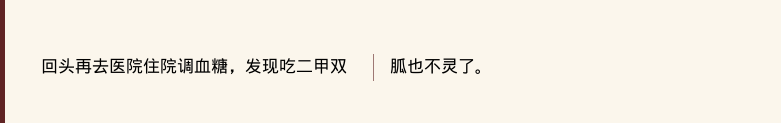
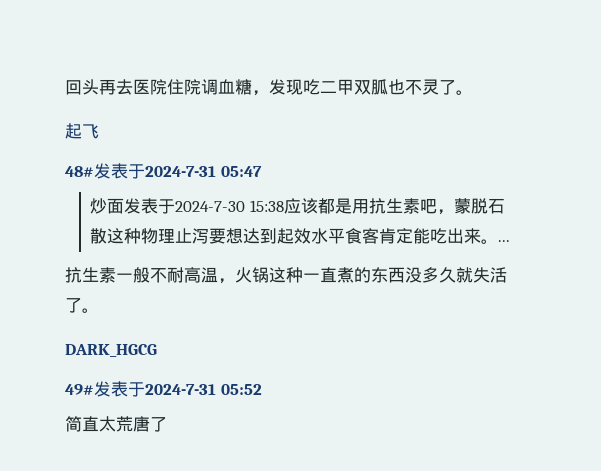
(492, 71) none -> [65,123,99,139] [65,163,262,179] [90,198,506,215] [90,228,511,244] [65,267,507,284] [65,298,99,313] [65,344,157,357] [65,381,262,397] [65,416,167,432] // 起飞 // 48#发表于2024-7-31 05:47 // 炒面发表于2024-7-30 15:38应该都是用抗生素吧，蒙脱石散这种物理止泻要想达到起效水平食客肯定能吃出来。... // 抗生素一般不耐高温，火锅这种一直煮的东西没多久就失活了。 // DARK_HGCG // 49#发表于2024-7-31 05:52 // 简直太荒唐了

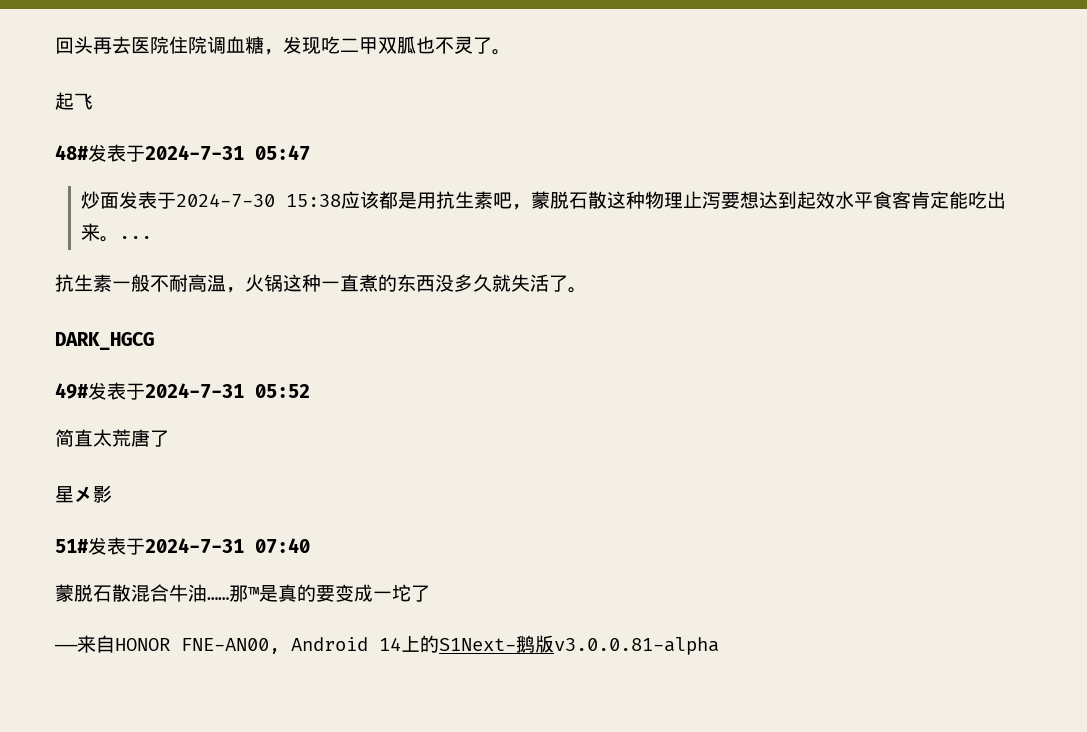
(167, 424) none -> [55,485,112,503] [55,537,310,555] [55,584,430,602] [55,635,719,655] // 星㐅影 // 51#发表于2024-7-31 07:40 // 蒙脱石散混合牛油……那™是真的要变成一坨了 // ——来自HONOR FNE-AN00, Android 14上的S1Next-鹅版v3.0.0.81-alpha

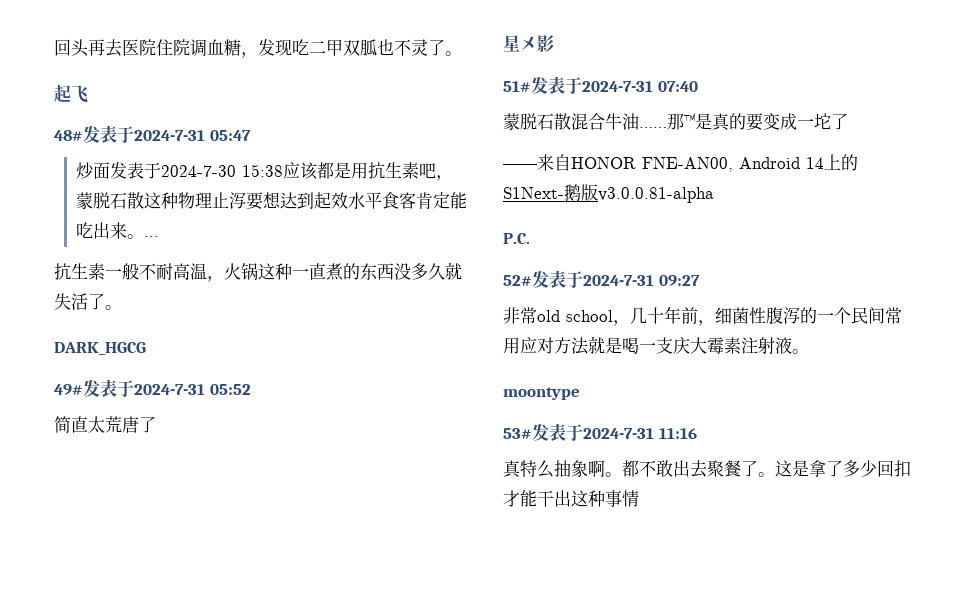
(719, 646) none -> [503,233,530,244] [503,270,700,288] [503,306,902,326] [503,336,809,355] [503,387,580,400] [503,423,697,441] [503,460,911,478] [503,490,639,507] // P.C. // 52#发表于2024-7-31 09:27 // 非常old school，几十年前，细菌性腹泻的一个民间常用应对方法就是喝一支庆大霉素注射液。 // moontype // 53#发表于2024-7-31 11:16 // 真特么抽象啊。都不敢出去聚餐了。这是拿了多少回扣才能干出这种事情

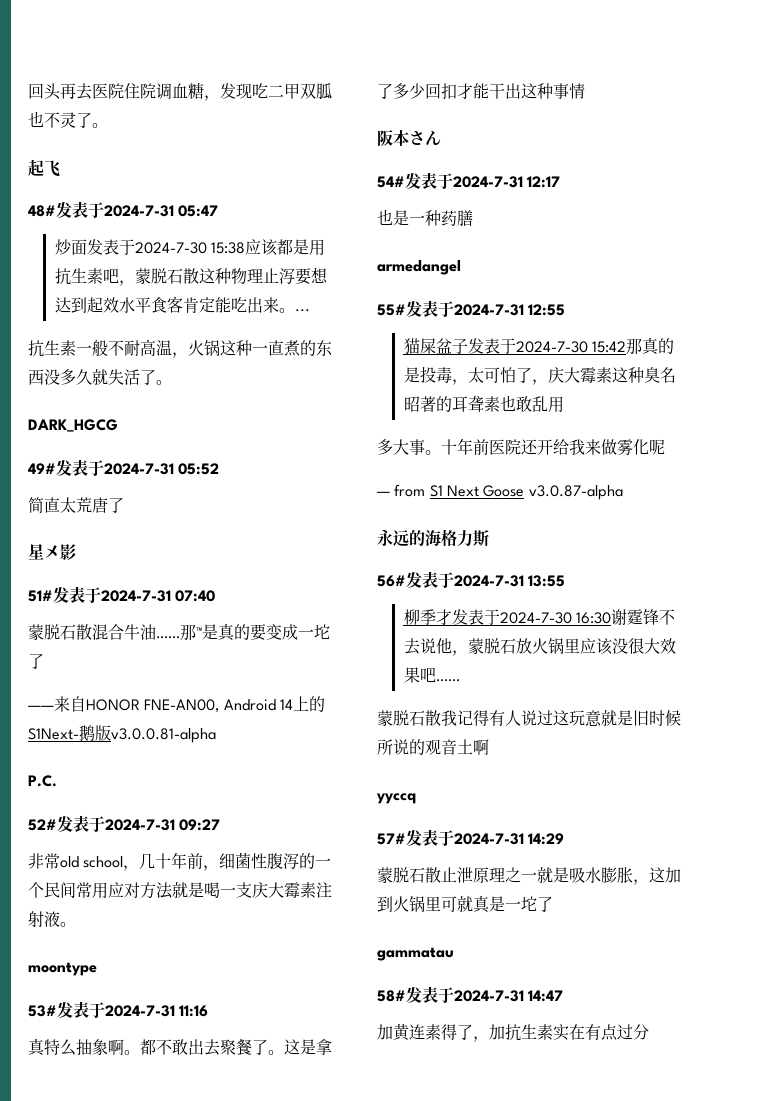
(639, 498) none -> [377,130,441,146] [377,172,561,189] [377,209,473,226] [377,260,461,275] [377,300,566,317] [403,337,674,355] [403,366,676,385] [403,395,564,413] [377,438,665,456] [377,484,623,500] [377,529,489,547] [377,571,566,588] [403,609,675,625] [403,638,676,656] [403,667,460,683] [377,710,681,727] [377,739,489,755] [376,793,416,804] [377,829,565,846] [377,867,681,885] [377,895,553,913] [377,947,454,961] [377,986,564,1003] [377,1023,649,1042] // 阪本さん // 54#发表于2024-7-31 12:17 // 也是一种药膳 // armedangel // 55#发表于2024-7-31 12:55 // 猫屎盆子发表于2024-7-30 15:42那真的是投毒，太可怕了，庆大霉素这种臭名昭著的耳聋素也敢乱用 // 多大事。十年前医院还开给我来做雾化呢 // — from S1 Next Goose v3.0.87-alpha // 永远的海格力斯 // 56#发表于2024-7-31 13:55 // 柳季才发表于2024-7-30 16:30谢霆锋不去说他，蒙脱石放火锅里应该没很大效果吧…… // 蒙脱石散我记得有人说过这玩意就是旧时候所说的观音土啊 // yyccq // 57#发表于2024-7-31 14:29 // 蒙脱石散止泄原理之一就是吸水膨胀，这加到火锅里可就真是一坨了 // gammatau // 58#发表于2024-7-31 14:47 // 加黄连素得了，加抗生素实在有点过分

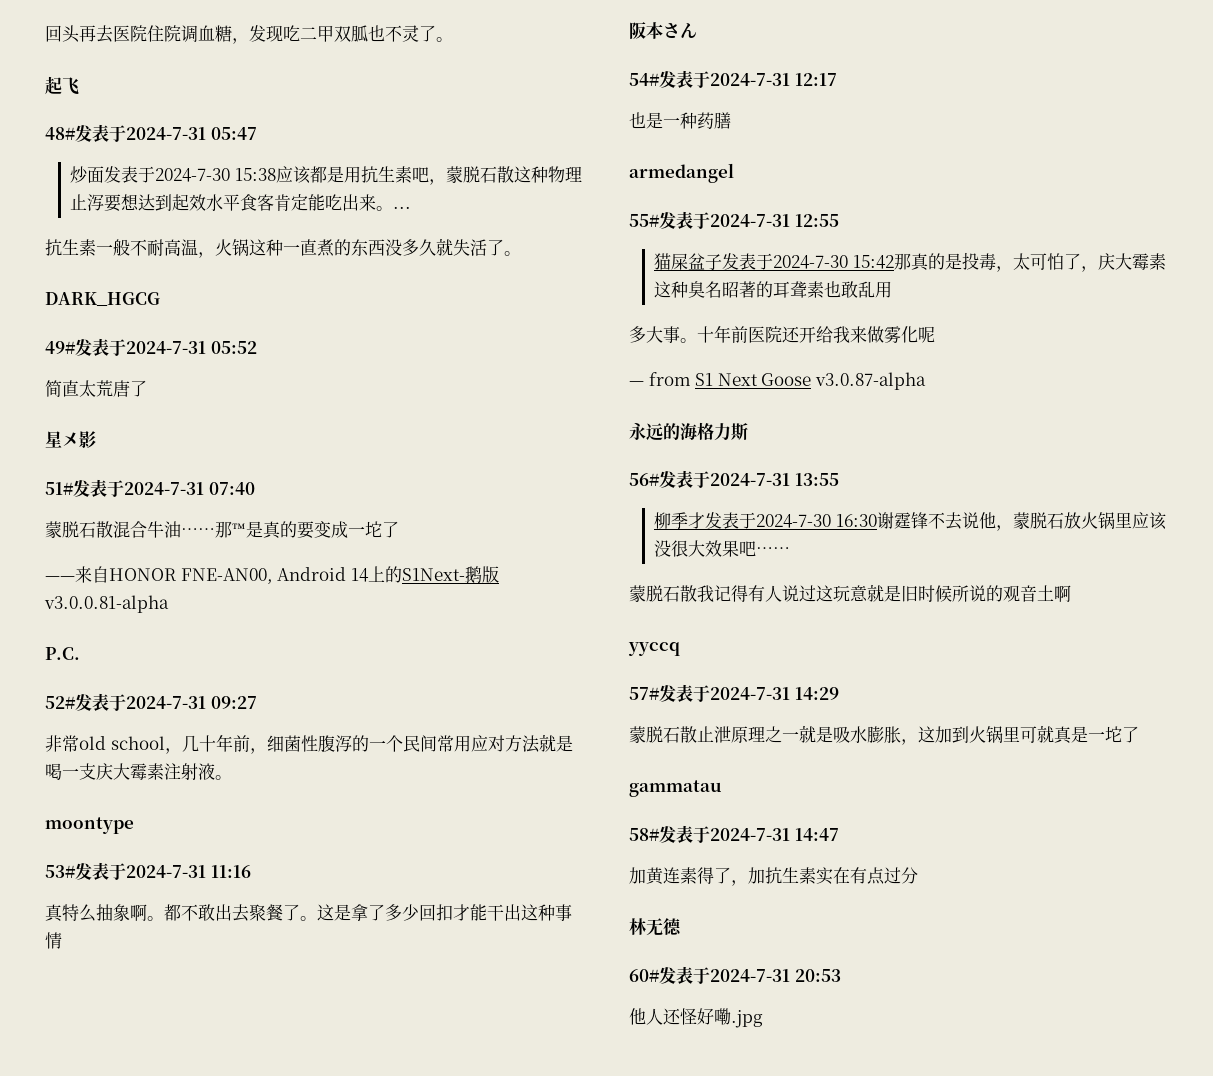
(649, 1032) none -> [629,918,682,936] [629,966,841,984] [629,1008,763,1028] // 林无德 // 60#发表于2024-7-31 20:53 // 他人还怪好嘞.jpg

